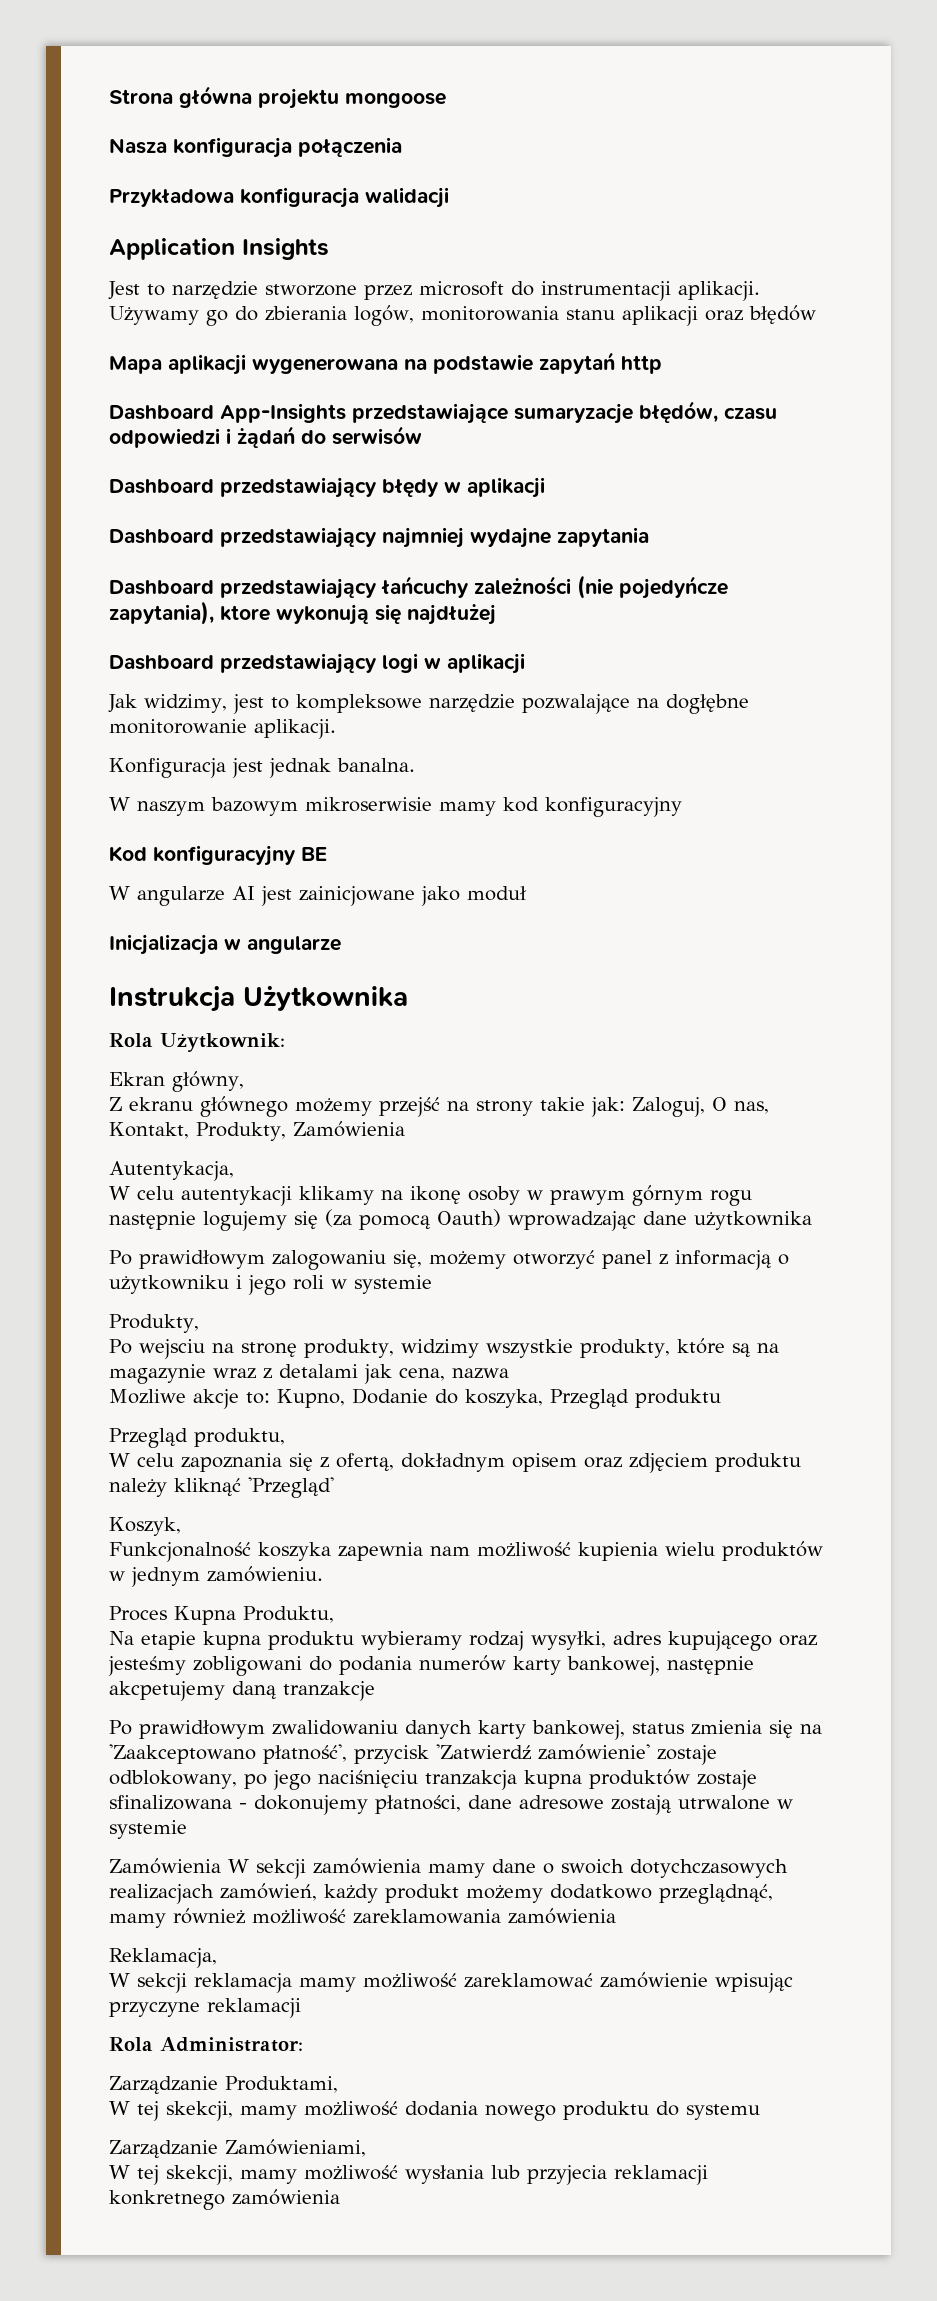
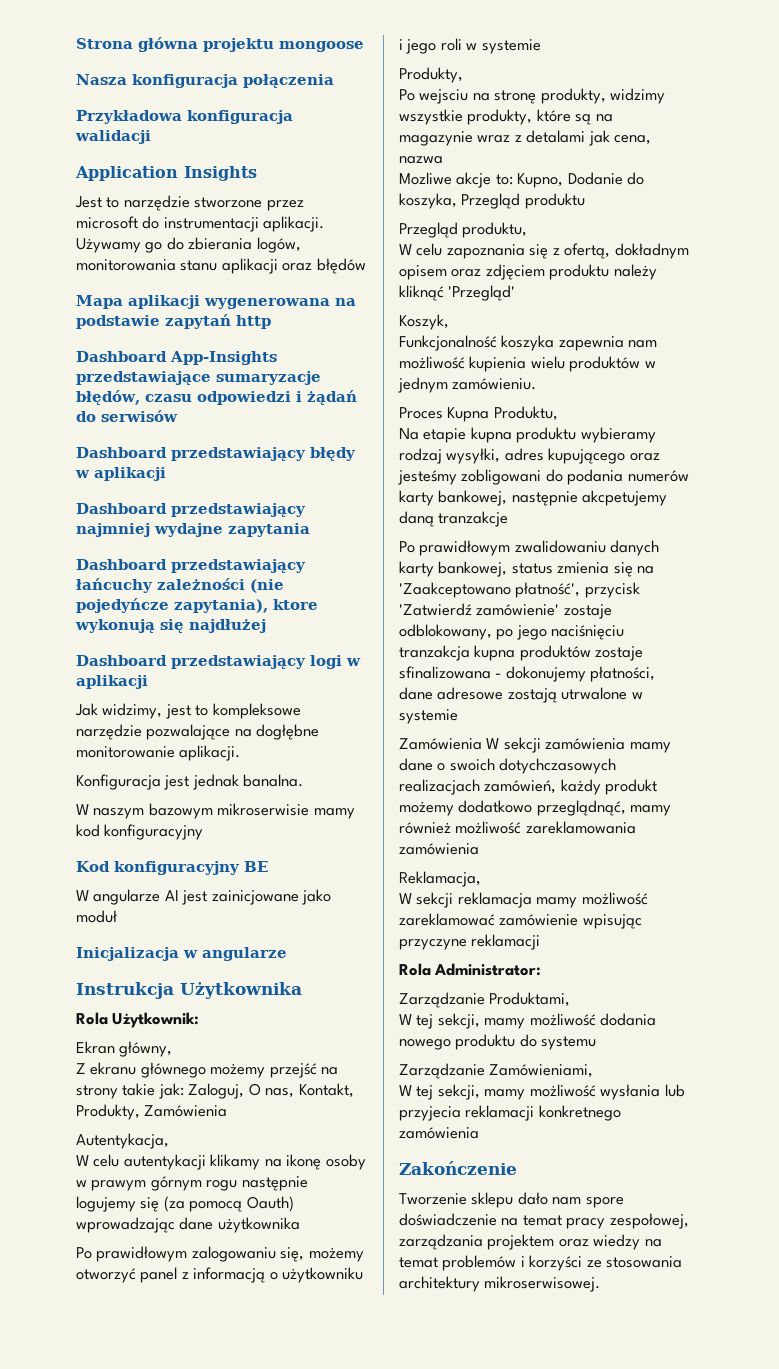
[166,2101,233,2121] skekcji, -> [437,1013,480,1029] sekcji,
[166,2165,233,2185] skekcji, -> [437,1084,480,1100] sekcji,
(340, 2197) none -> [399,1161,517,1175] [399,1192,624,1208] [399,1213,689,1229] [399,1234,662,1250] [399,1255,683,1271] [399,1276,601,1292] // Zakończenie // Tworzenie sklepu dało nam spore doświadczenie na temat pracy zespołowej, zarządzania projektem oraz wiedzy na temat problemów i korzyści ze stosowania architektury mikroserwisowej.

